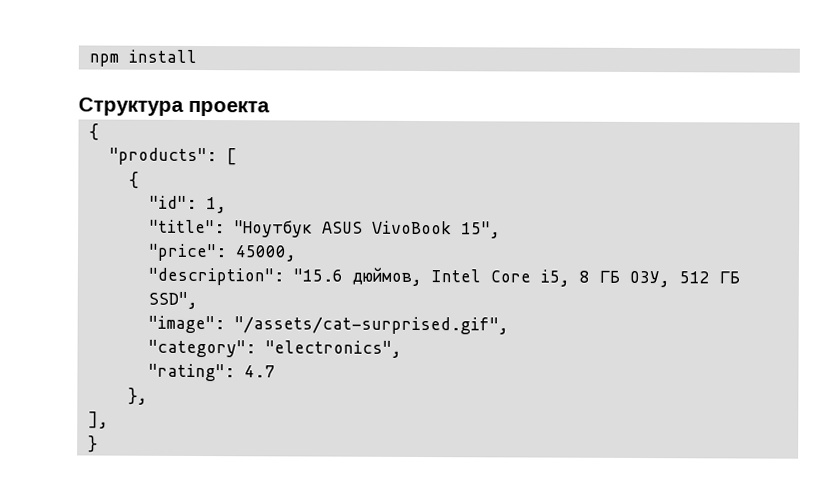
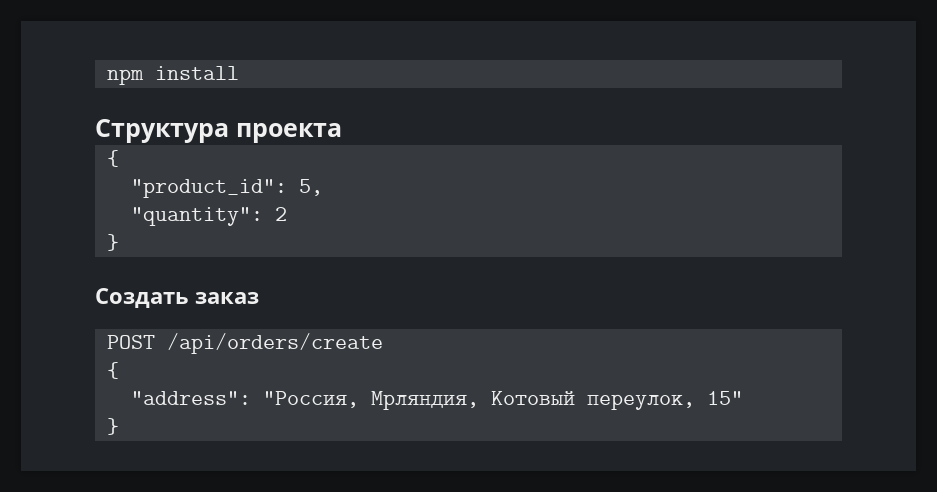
[108,147,237,166] [128,171,139,189] [148,195,227,214] [148,219,501,239] [147,243,297,262] [147,267,740,288] [147,291,198,310] [147,315,509,335] [147,339,402,358] [147,363,275,382] [127,387,148,405] [87,411,109,429] "products": [ // { // "id": 1, // "title": "Ноутбук ASUS VivoBook 15", // "price": 45000, // "description": "15.6 дюймов, Intel Core i5, 8 ГБ ОЗУ, 512 ГБ SSD", // "image": "/assets/cat-surprised.gif", // "category": "electronics", // "rating": 4.7 // }, // ], -> [130,179,323,198] [130,207,287,226] [106,234,119,251] [95,288,259,308] [106,333,383,354] [106,362,119,379] [130,391,743,410] "product_id": 5, // "quantity": 2 // } // Создать заказ // POST /api/orders/create // { // "address": "Россия, Мрляндия, Котовый переулок, 15"

